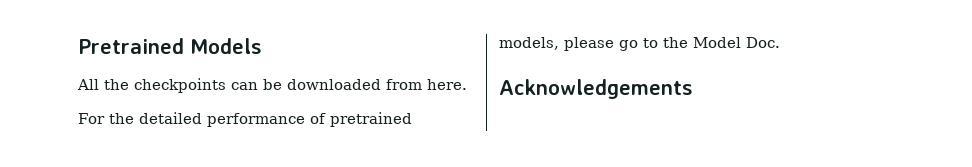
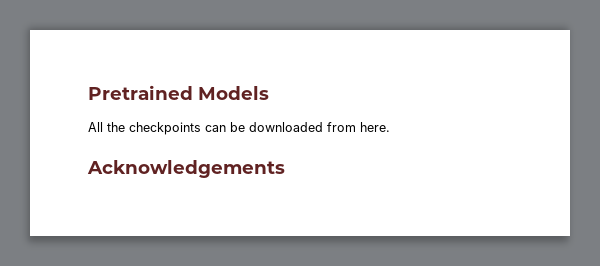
[78,112,412,127] [499,37,780,51] // For the detailed performance of pretrained models, please go to the Model Doc. -> (390, 127) none

